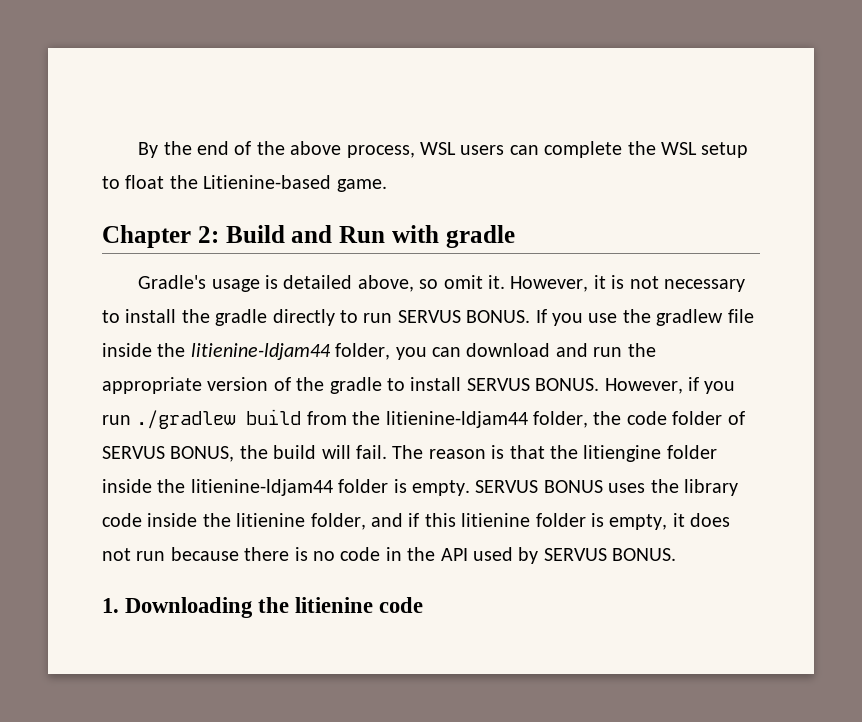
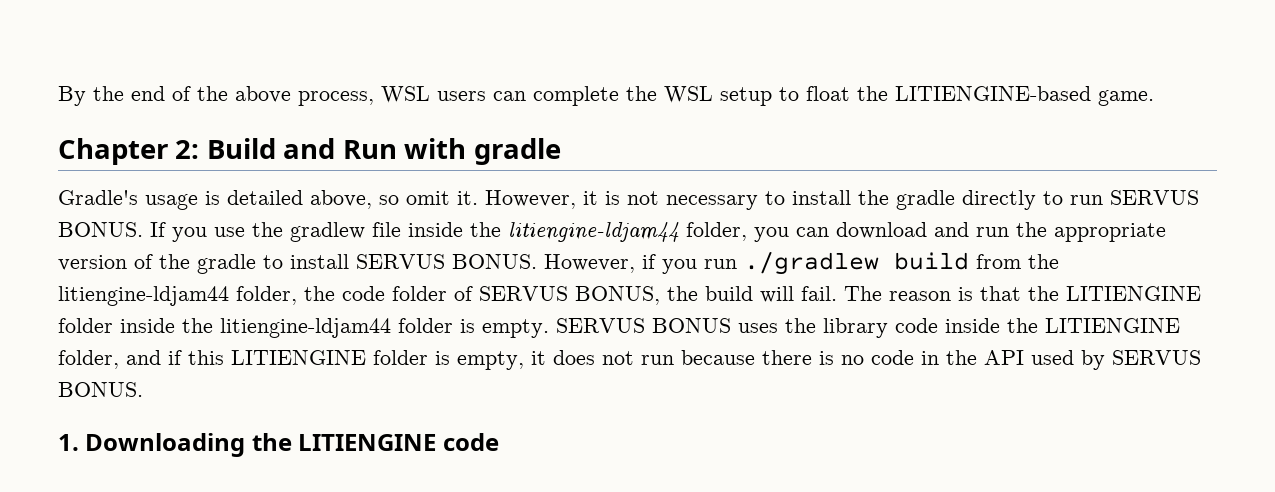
[203,175,332,189] Litienine-based -> [895,86,1091,101] LITIENGINE-based
[190,343,331,360] litienine-ldjam44 -> [508,222,679,242] litiengine-ldjam44
[385,411,528,428] litienine-ldjam44 -> [58,286,229,306] litiengine-ldjam44
[583,445,662,462] litiengine -> [1066,286,1201,301] LITIENGINE
[190,479,333,496] litienine-ldjam44 -> [220,318,391,338] litiengine-ldjam44
[236,513,306,527] litienine -> [1045,318,1180,333] LITIENGINE
[461,513,531,527] litienine -> [231,350,366,365] LITIENGINE
[295,597,374,613] litienine -> [298,434,437,451] LITIENGINE

